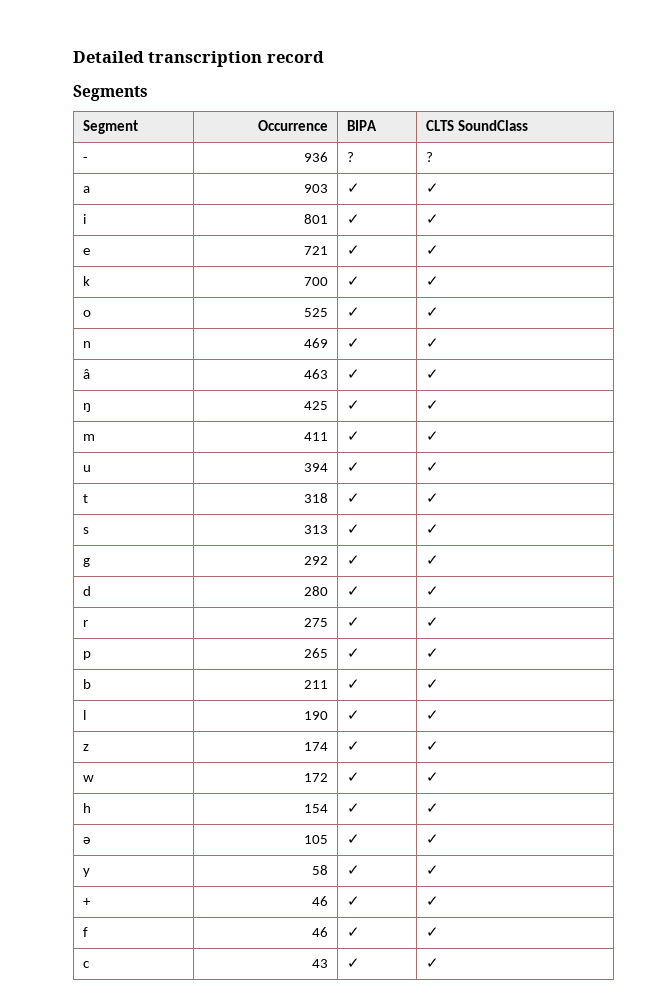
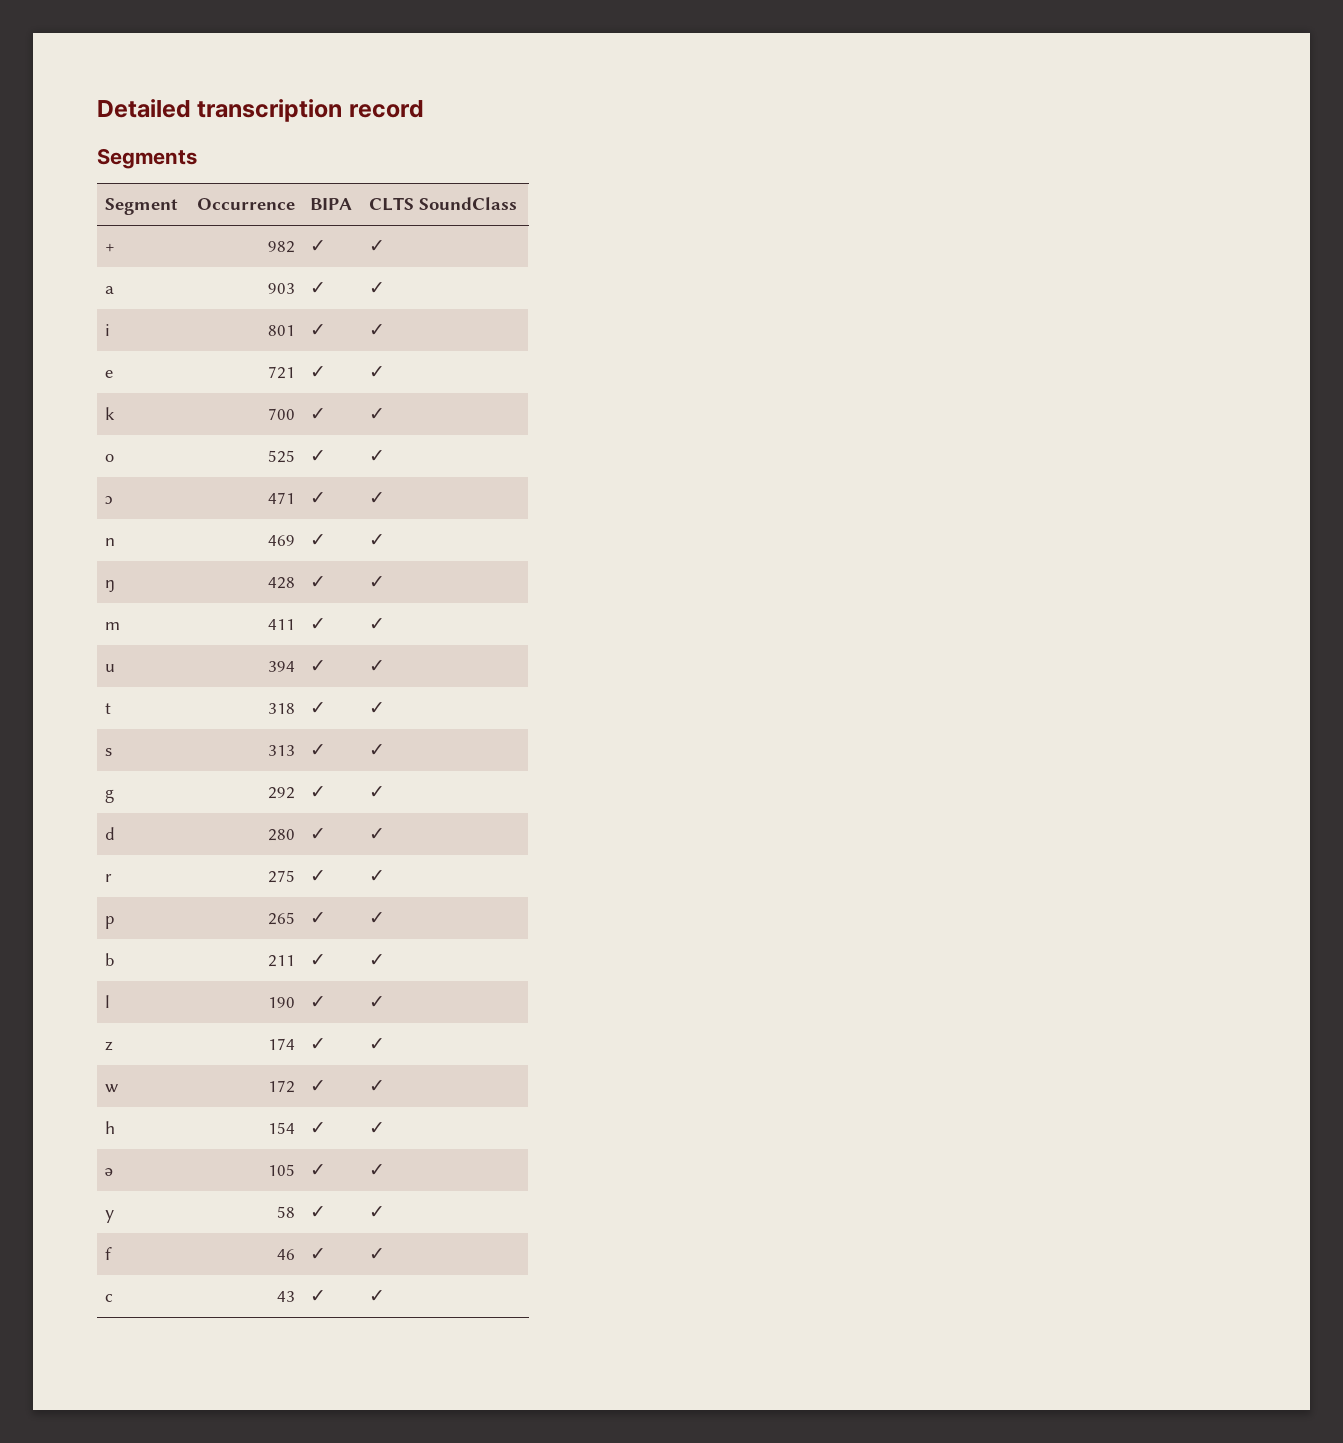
[83,157,89,162] [303,152,328,162] [347,152,355,162] [426,152,434,162] - | 936 | ? | ? -> [105,243,116,252] [267,241,295,253] [310,240,327,252] [369,240,386,252] + | 982 | ✓ | ✓
(440, 312) none -> [105,496,114,504] [267,492,295,504] [310,492,327,504] [369,492,386,504] // ɔ | 471 | ✓ | ✓
[83,369,91,379] [303,369,328,379] [347,369,361,379] [426,369,440,379] // â | 463 | ✓ | ✓ -> (386, 540) none
[303,401,328,410] 425 -> [267,577,295,589] 428
[83,898,92,906] [311,896,328,906] [347,896,361,906] [426,896,440,906] // + | 46 | ✓ | ✓ -> (386, 1212) none

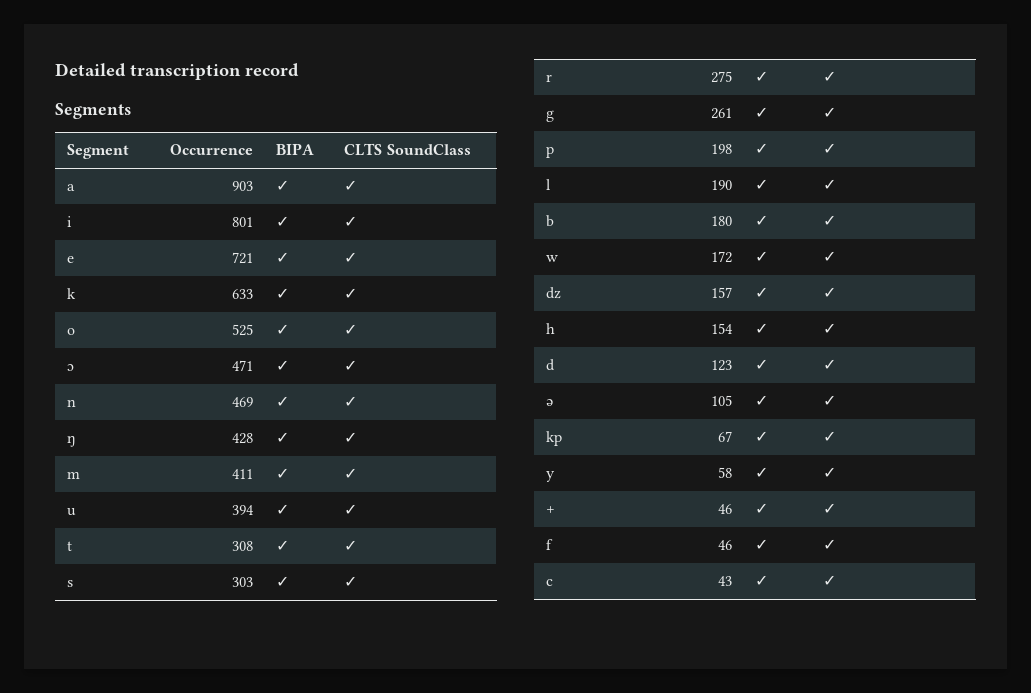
[105,243,116,252] [267,241,295,253] [310,240,327,252] [369,240,386,252] // + | 982 | ✓ | ✓ -> (471, 149) none
[267,408,295,420] 700 -> [231,289,253,299] 633
[267,703,295,714] 318 -> [231,541,253,551] 308
[267,745,295,756] [310,744,327,756] [369,744,386,756] [105,789,115,803] [267,787,295,799] [310,786,327,798] [369,786,386,798] [105,827,116,840] [267,829,295,841] 313 | ✓ | ✓ // g | 292 | ✓ | ✓ // d | 280 -> [231,577,253,587] 303
[105,916,116,929] [267,912,295,925] [310,912,327,924] [369,912,386,924] [105,953,115,966] [267,955,295,967] p | 265 | ✓ | ✓ // b | 211 -> [546,110,555,122] [710,108,732,119] [755,107,769,118] [823,107,837,118] [546,146,555,158] [710,144,732,154] g | 261 | ✓ | ✓ // p | 198
[105,1041,114,1051] [267,1038,295,1050] z | 174 -> [546,215,555,227] [710,216,732,226] b | 180
(386, 1086) none -> [546,287,562,299] [710,287,732,298] [755,287,769,298] [823,287,837,298] // dz | 157 | ✓ | ✓
(386, 1128) none -> [546,359,556,371] [710,360,732,371] [755,359,769,370] [823,359,837,370] // d | 123 | ✓ | ✓
(386, 1170) none -> [546,431,563,446] [717,431,732,442] [755,431,769,442] [823,431,837,442] // kp | 67 | ✓ | ✓
(386, 1212) none -> [546,506,556,514] [717,504,732,514] [755,503,769,514] [823,503,837,514] // + | 46 | ✓ | ✓

